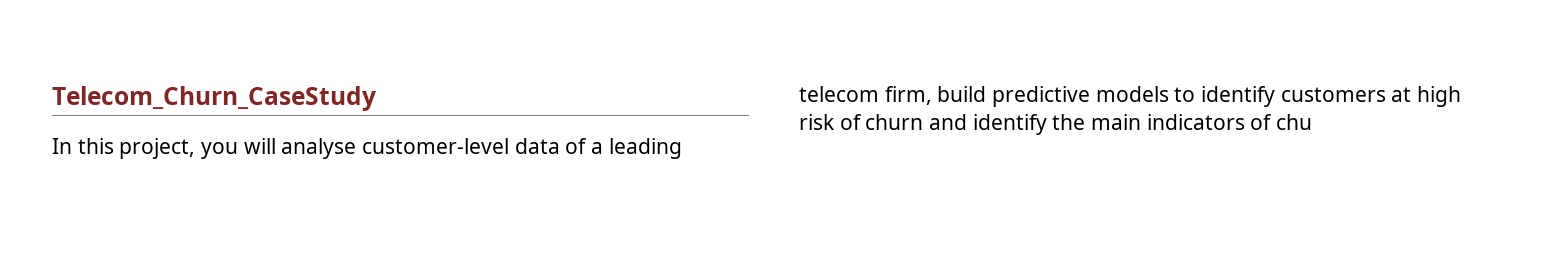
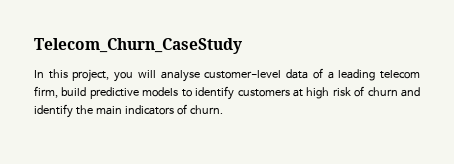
[1276,114,1313,130] chu -> [189,105,223,114] churn.

